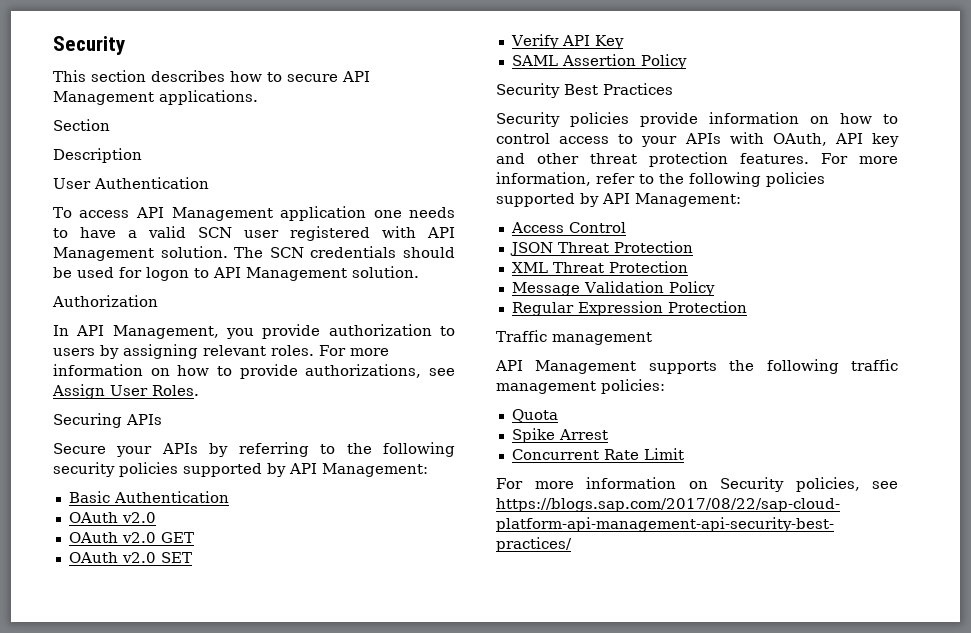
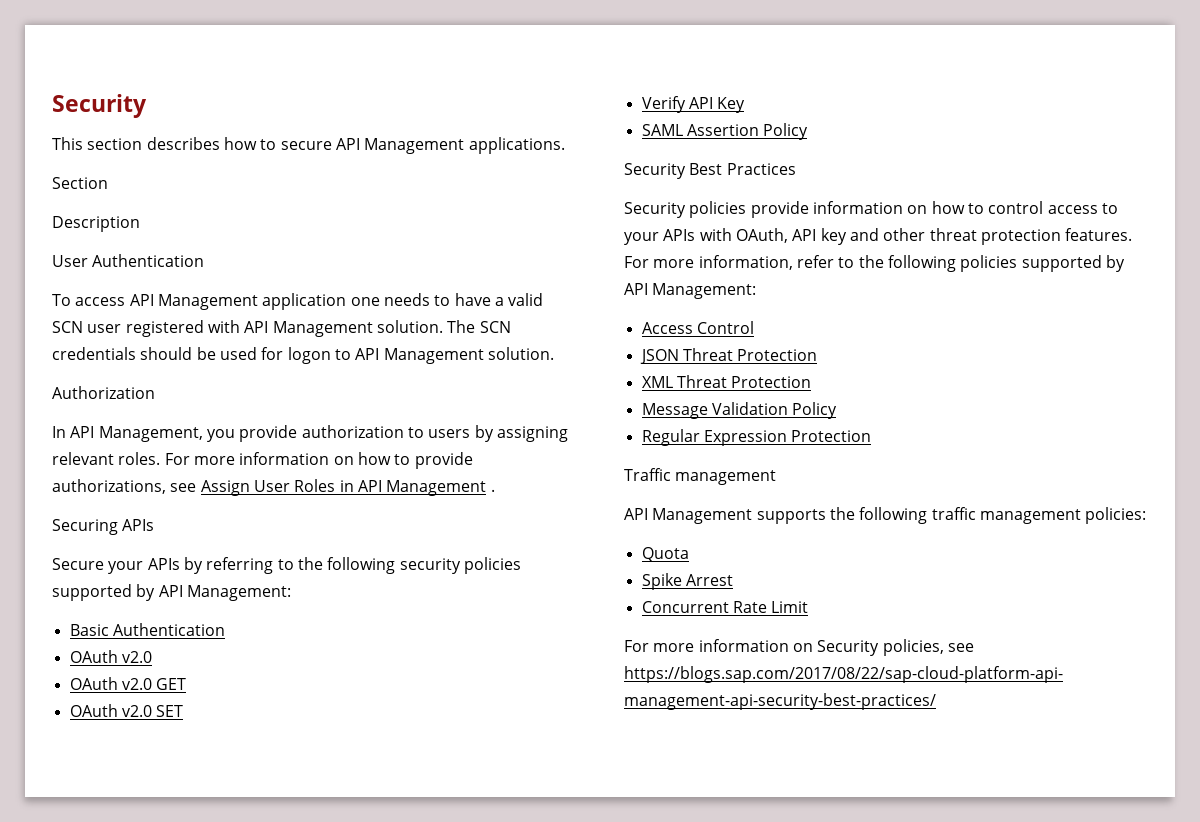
[152,385,199,396] Roles. -> [294,479,495,496] Roles in API Management .

